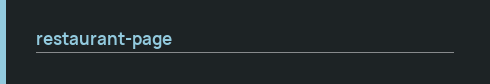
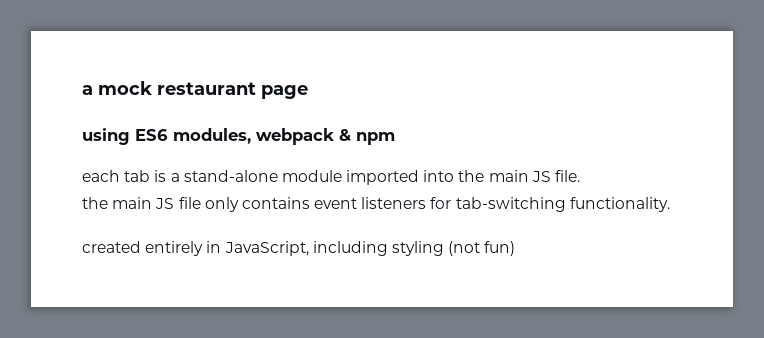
[36,32,172,49] restaurant-page -> [82,81,308,99] [82,128,395,145] [82,170,581,185] [82,197,670,212] [82,241,516,256] a mock restaurant page // using ES6 modules, webpack & npm // each tab is a stand-alone module imported into the main JS file. // the main JS file only contains event listeners for tab-switching functionality. // created entirely in JavaScript, including styling (not fun)

